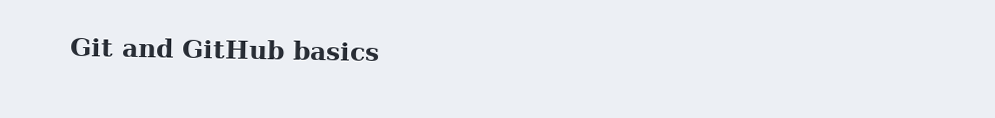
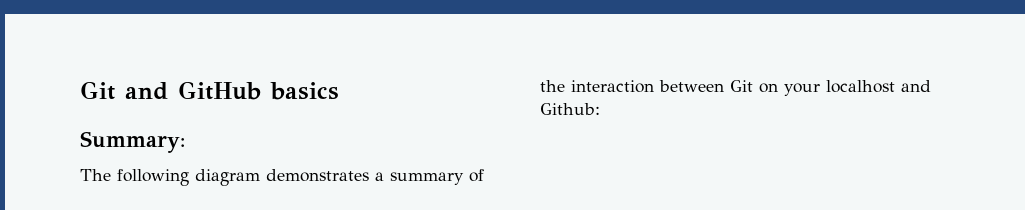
(380, 51) none -> [80,131,185,153] [80,169,484,186] [540,80,931,96] [540,103,600,115] // Summary: // The following diagram demonstrates a summary of the interaction between Git on your localhost and Github:

